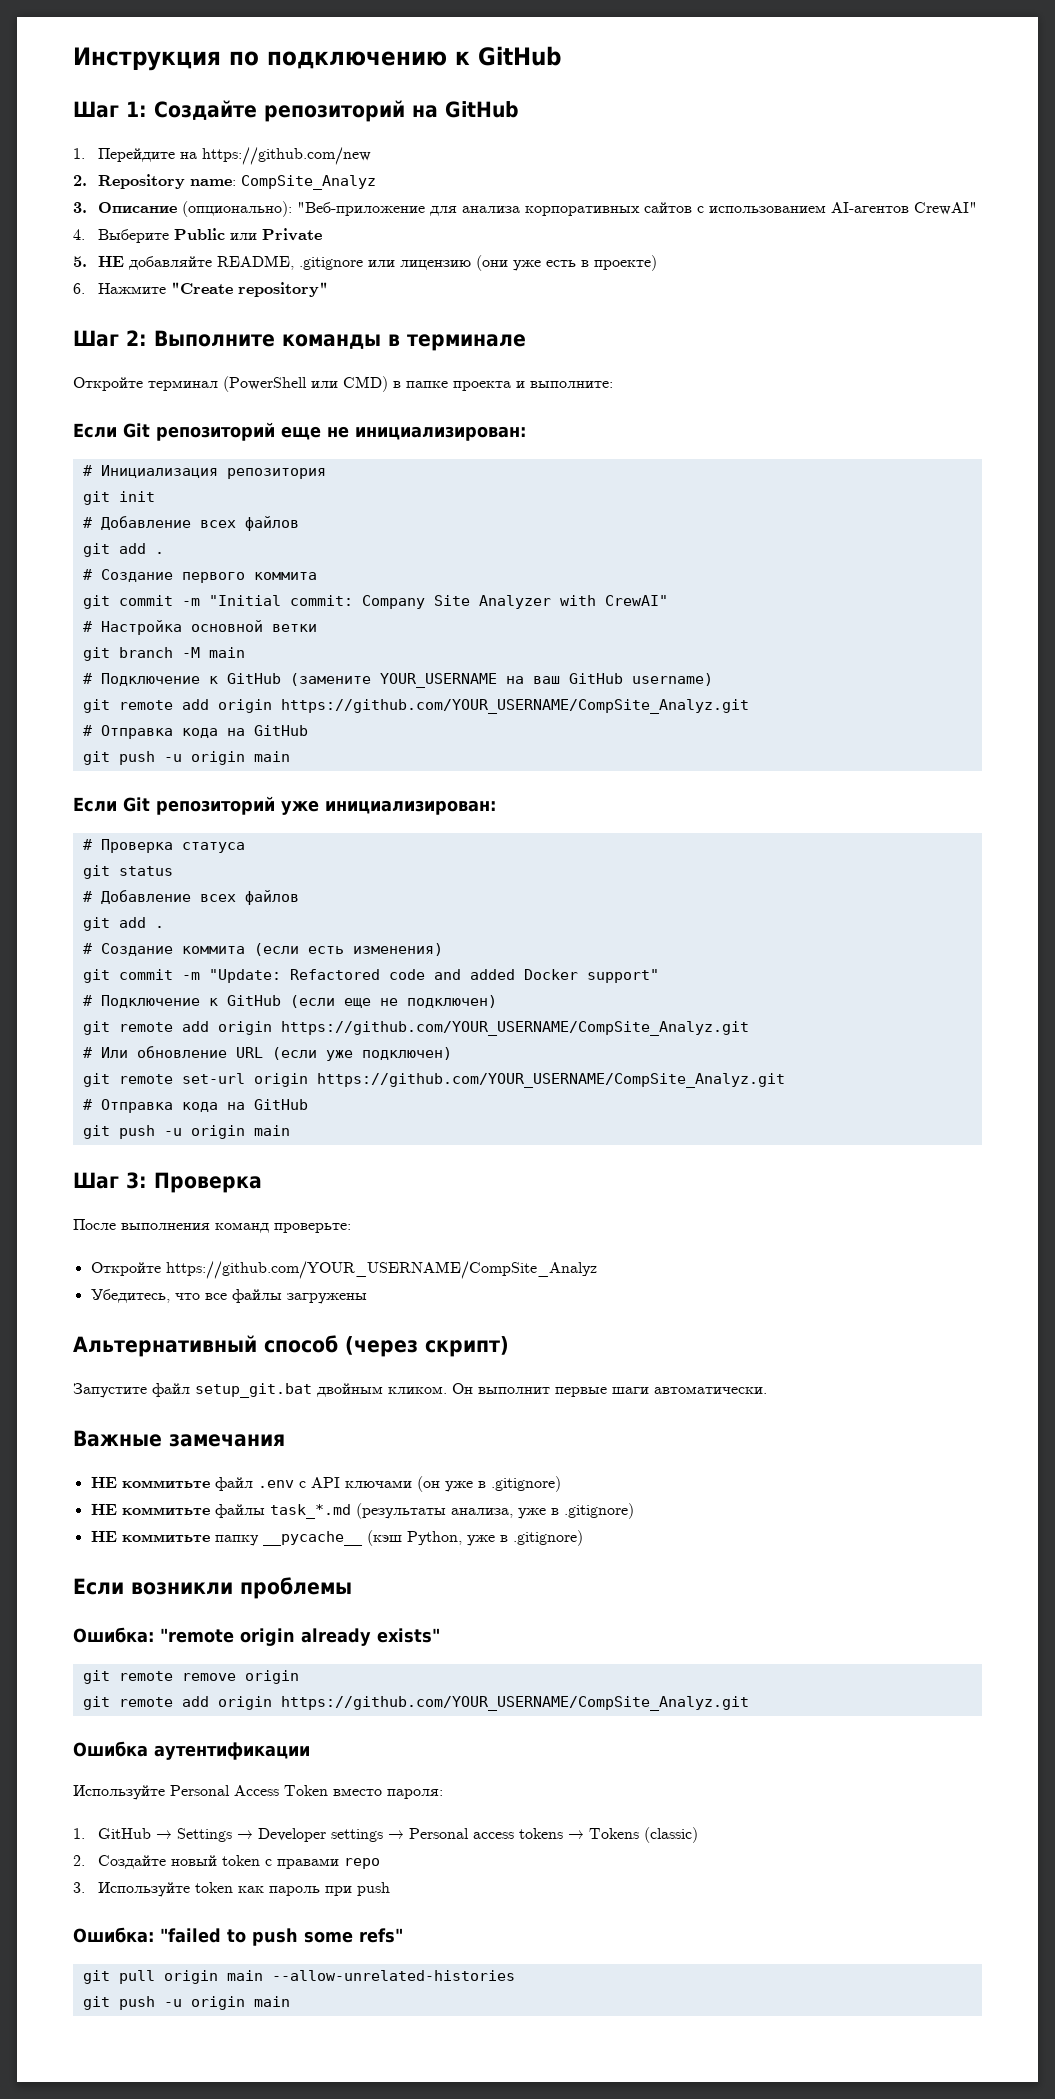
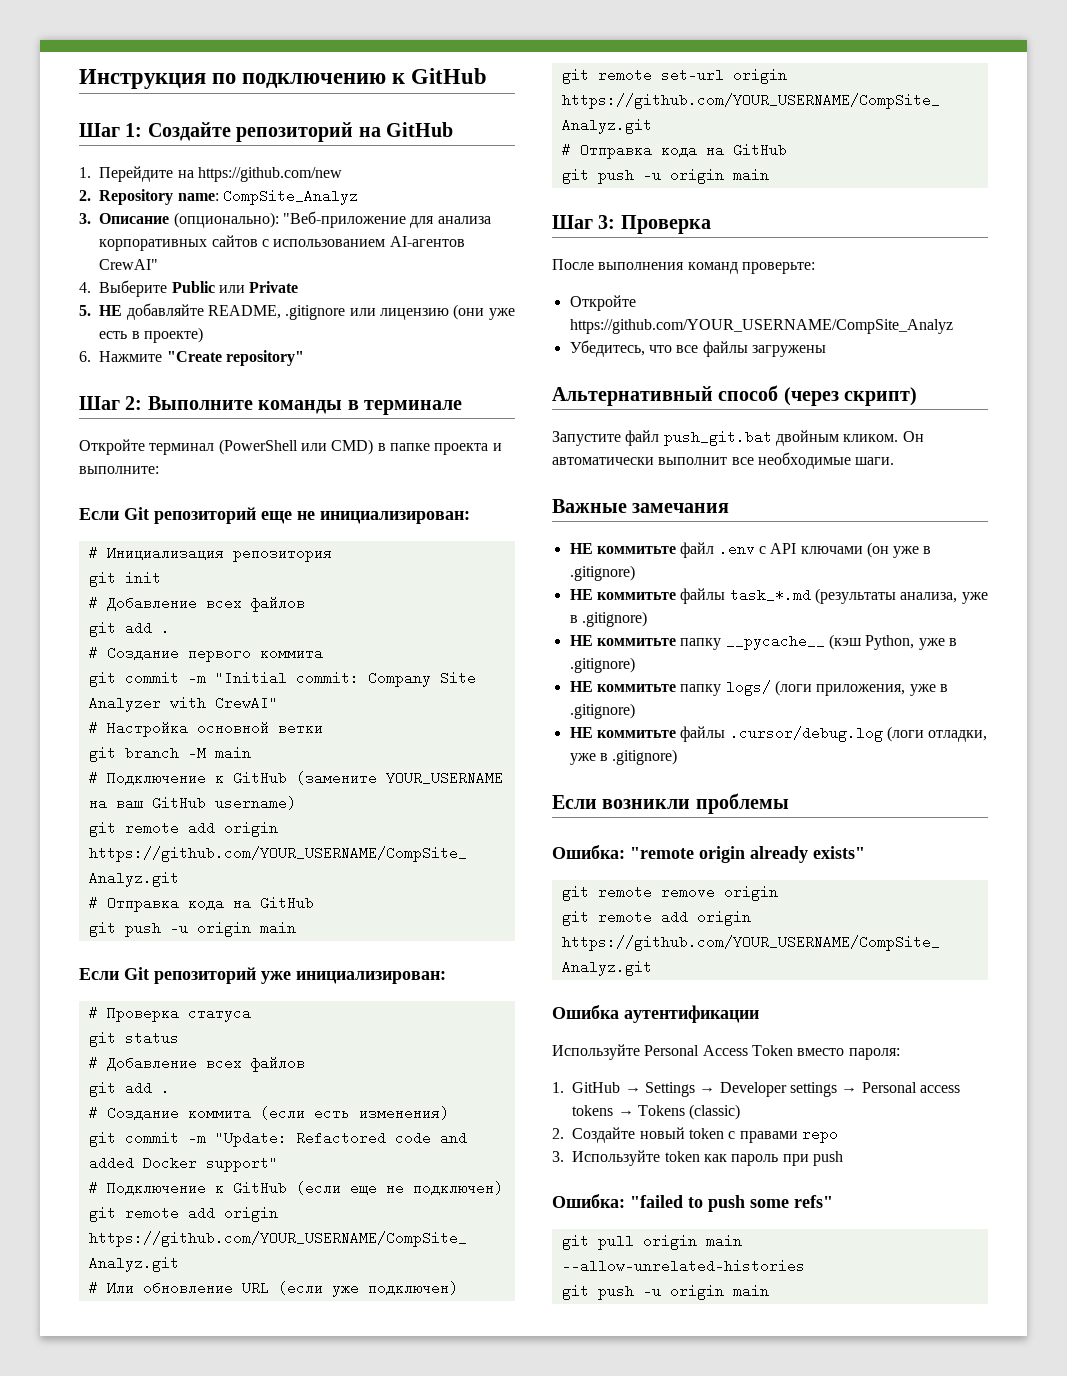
[195,1383,312,1398] setup_git.bat -> [663,430,772,446] push_git.bat
[478,1386,767,1397] выполнит первые шаги автоматически. -> [552,452,895,469] автоматически выполнит все необходимые шаги.
(583, 1538) none -> [569,680,948,696] [569,703,635,719] [569,726,988,742] [569,749,678,765] // НЕ коммитьте папку logs/ (логи приложения, уже в .gitignore) // НЕ коммитьте файлы .cursor/debug.log (логи отладки, уже в .gitignore)

